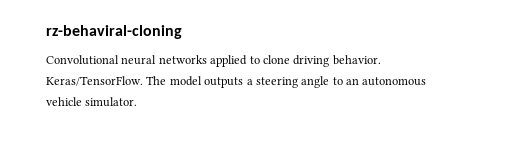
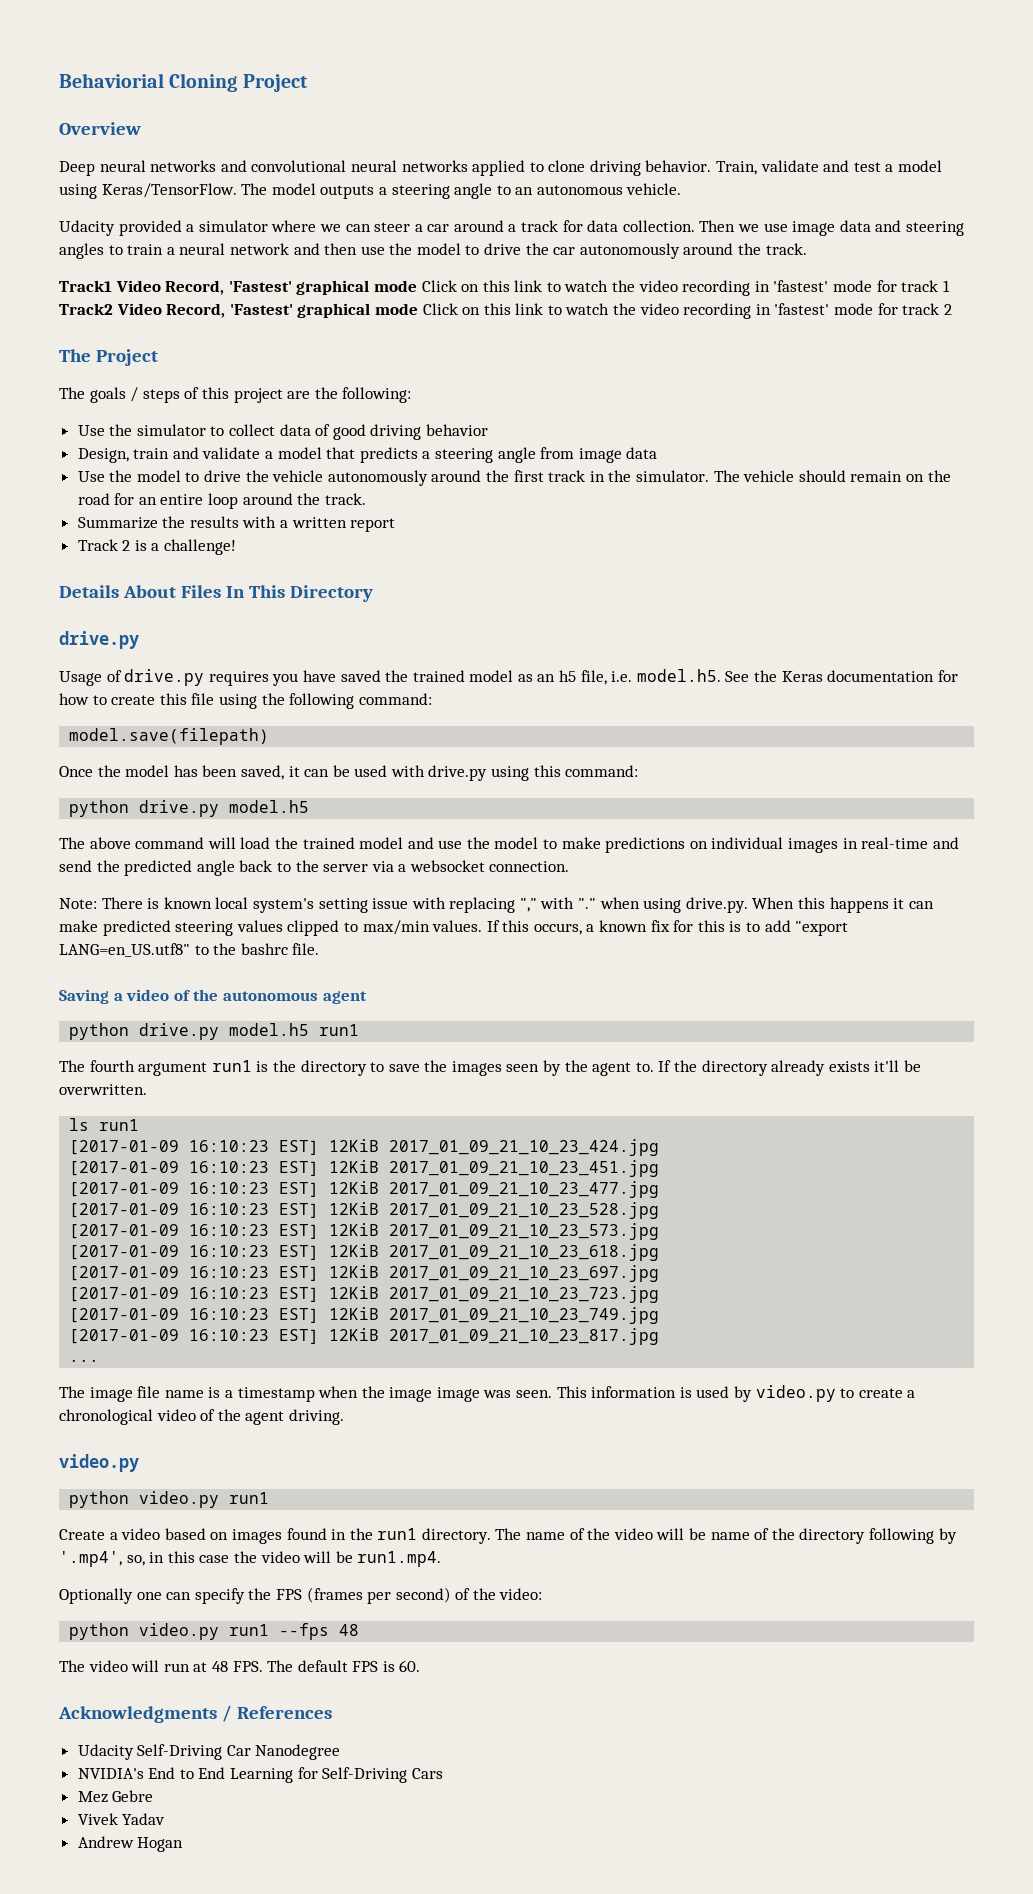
[46,25,182,39] [46,55,119,65] rz-behaviral-cloning // Convolutional -> [59,73,308,92] [59,122,141,135] [59,160,347,176] Behaviorial Cloning Project // Overview // Deep neural networks and convolutional
(381, 60) none -> [716,160,943,175] [59,184,97,199] Train, validate and test a model using
[46,97,138,107] vehicle simulator. -> [626,183,682,195] [59,220,964,236] [59,243,807,259] [59,280,950,296] [59,303,952,319] [59,349,158,366] [59,387,412,403] [77,424,489,440] [77,447,658,463] [77,470,951,486] [77,493,366,509] [77,516,396,532] [77,539,237,555] [59,585,373,602] [59,631,139,649] [59,669,958,686] [59,693,432,709] [69,728,270,745] [59,765,639,781] [69,800,310,817] [59,837,959,853] [59,860,570,876] [59,897,934,913] [59,920,849,936] [59,943,320,957] [59,989,367,1004] [69,1023,360,1040] [59,1060,921,1076] [59,1084,147,1095] [69,1118,140,1131] [69,1139,660,1156] [69,1160,660,1177] [69,1181,660,1198] [69,1202,660,1219] [69,1223,660,1240] [69,1244,660,1261] [69,1265,660,1282] [69,1286,660,1303] [69,1307,660,1324] [69,1328,660,1345] [69,1359,100,1362] [59,1385,916,1402] [59,1409,344,1425] [59,1454,139,1472] [69,1491,270,1508] [59,1528,957,1544] [59,1551,442,1567] [59,1587,543,1604] [69,1623,360,1640] [59,1660,421,1672] [58,1705,332,1723] [77,1744,341,1760] [77,1767,443,1783] [77,1790,154,1803] [77,1813,166,1825] [77,1836,184,1852] vehicle. // Udacity provided a simulator where we can steer a car around a track for data collection. Then we use image data and steering angles to train a neural network and then use the model to drive the car autonomously around the track. // Track1 Video Record, 'Fastest' graphical mode Click on this link to watch the video recording in 'fastest' mode for track 1 Track2 Video Record, 'Fastest' graphical mode Click on this link to watch the video recording in 'fastest' mode for track 2 // The Project // The goals / steps of this project are the following: // Use the simulator to collect data of good driving behavior // Design, train and validate a model that predicts a steering angle from image data // Use the model to drive the vehicle autonomously around the first track in the simulator. The vehicle should remain on the road for an entire loop around the track. // Summarize the results with a written report // Track 2 is a challenge! // Details About Files In This Directory // drive.py // Usage of drive.py requires you have saved the trained model as an h5 file, i.e. model.h5. See the Keras documentation for how to create this file using the following command: // model.save(filepath) // Once the model has been saved, it can be used with drive.py using this command: // python drive.py model.h5 // The above command will load the trained model and use the model to make predictions on individual images in real-time and send the predicted angle back to the server via a websocket connection. // Note: There is known local system's setting issue with replacing "," with "." when using drive.py. When this happens it can make predicted steering values clipped to max/min values. If this occurs, a known fix for this is to add "export LANG=en_US.utf8" to the bashrc file. // Saving a video of the autonomous agent // python drive.py model.h5 run1 // The fourth argument run1 is the directory to save the images seen by the agent to. If the directory already exists it'll be overwritten. // ls run1 // [2017-01-09 16:10:23 EST] 12KiB 2017_01_09_21_10_23_424.jpg // [2017-01-09 16:10:23 EST] 12KiB 2017_01_09_21_10_23_451.jpg // [2017-01-09 16:10:23 EST] 12KiB 2017_01_09_21_10_23_477.jpg // [2017-01-09 16:10:23 EST] 12KiB 2017_01_09_21_10_23_528.jpg // [2017-01-09 16:10:23 EST] 12KiB 2017_01_09_21_10_23_573.jpg // [2017-01-09 16:10:23 EST] 12KiB 2017_01_09_21_10_23_618.jpg // [2017-01-09 16:10:23 EST] 12KiB 2017_01_09_21_10_23_697.jpg // [2017-01-09 16:10:23 EST] 12KiB 2017_01_09_21_10_23_723.jpg // [2017-01-09 16:10:23 EST] 12KiB 2017_01_09_21_10_23_749.jpg // [2017-01-09 16:10:23 EST] 12KiB 2017_01_09_21_10_23_817.jpg // ... // The image file name is a timestamp when the image image was seen. This information is used by video.py to create a chronological video of the agent driving. // video.py // python video.py run1 // Create a video based on images found in the run1 directory. The name of the video will be name of the directory following by '.mp4', so, in this case the video will be run1.mp4. // Optionally one can specify the FPS (frames per second) of the video: // python video.py run1 --fps 48 // The video will run at 48 FPS. The default FPS is 60. // Acknowledgments / References // Udacity Self-Driving Car Nanodegree // NVIDIA's End to End Learning for Self-Driving Cars // Mez Gebre // Vivek Yadav // Andrew Hogan

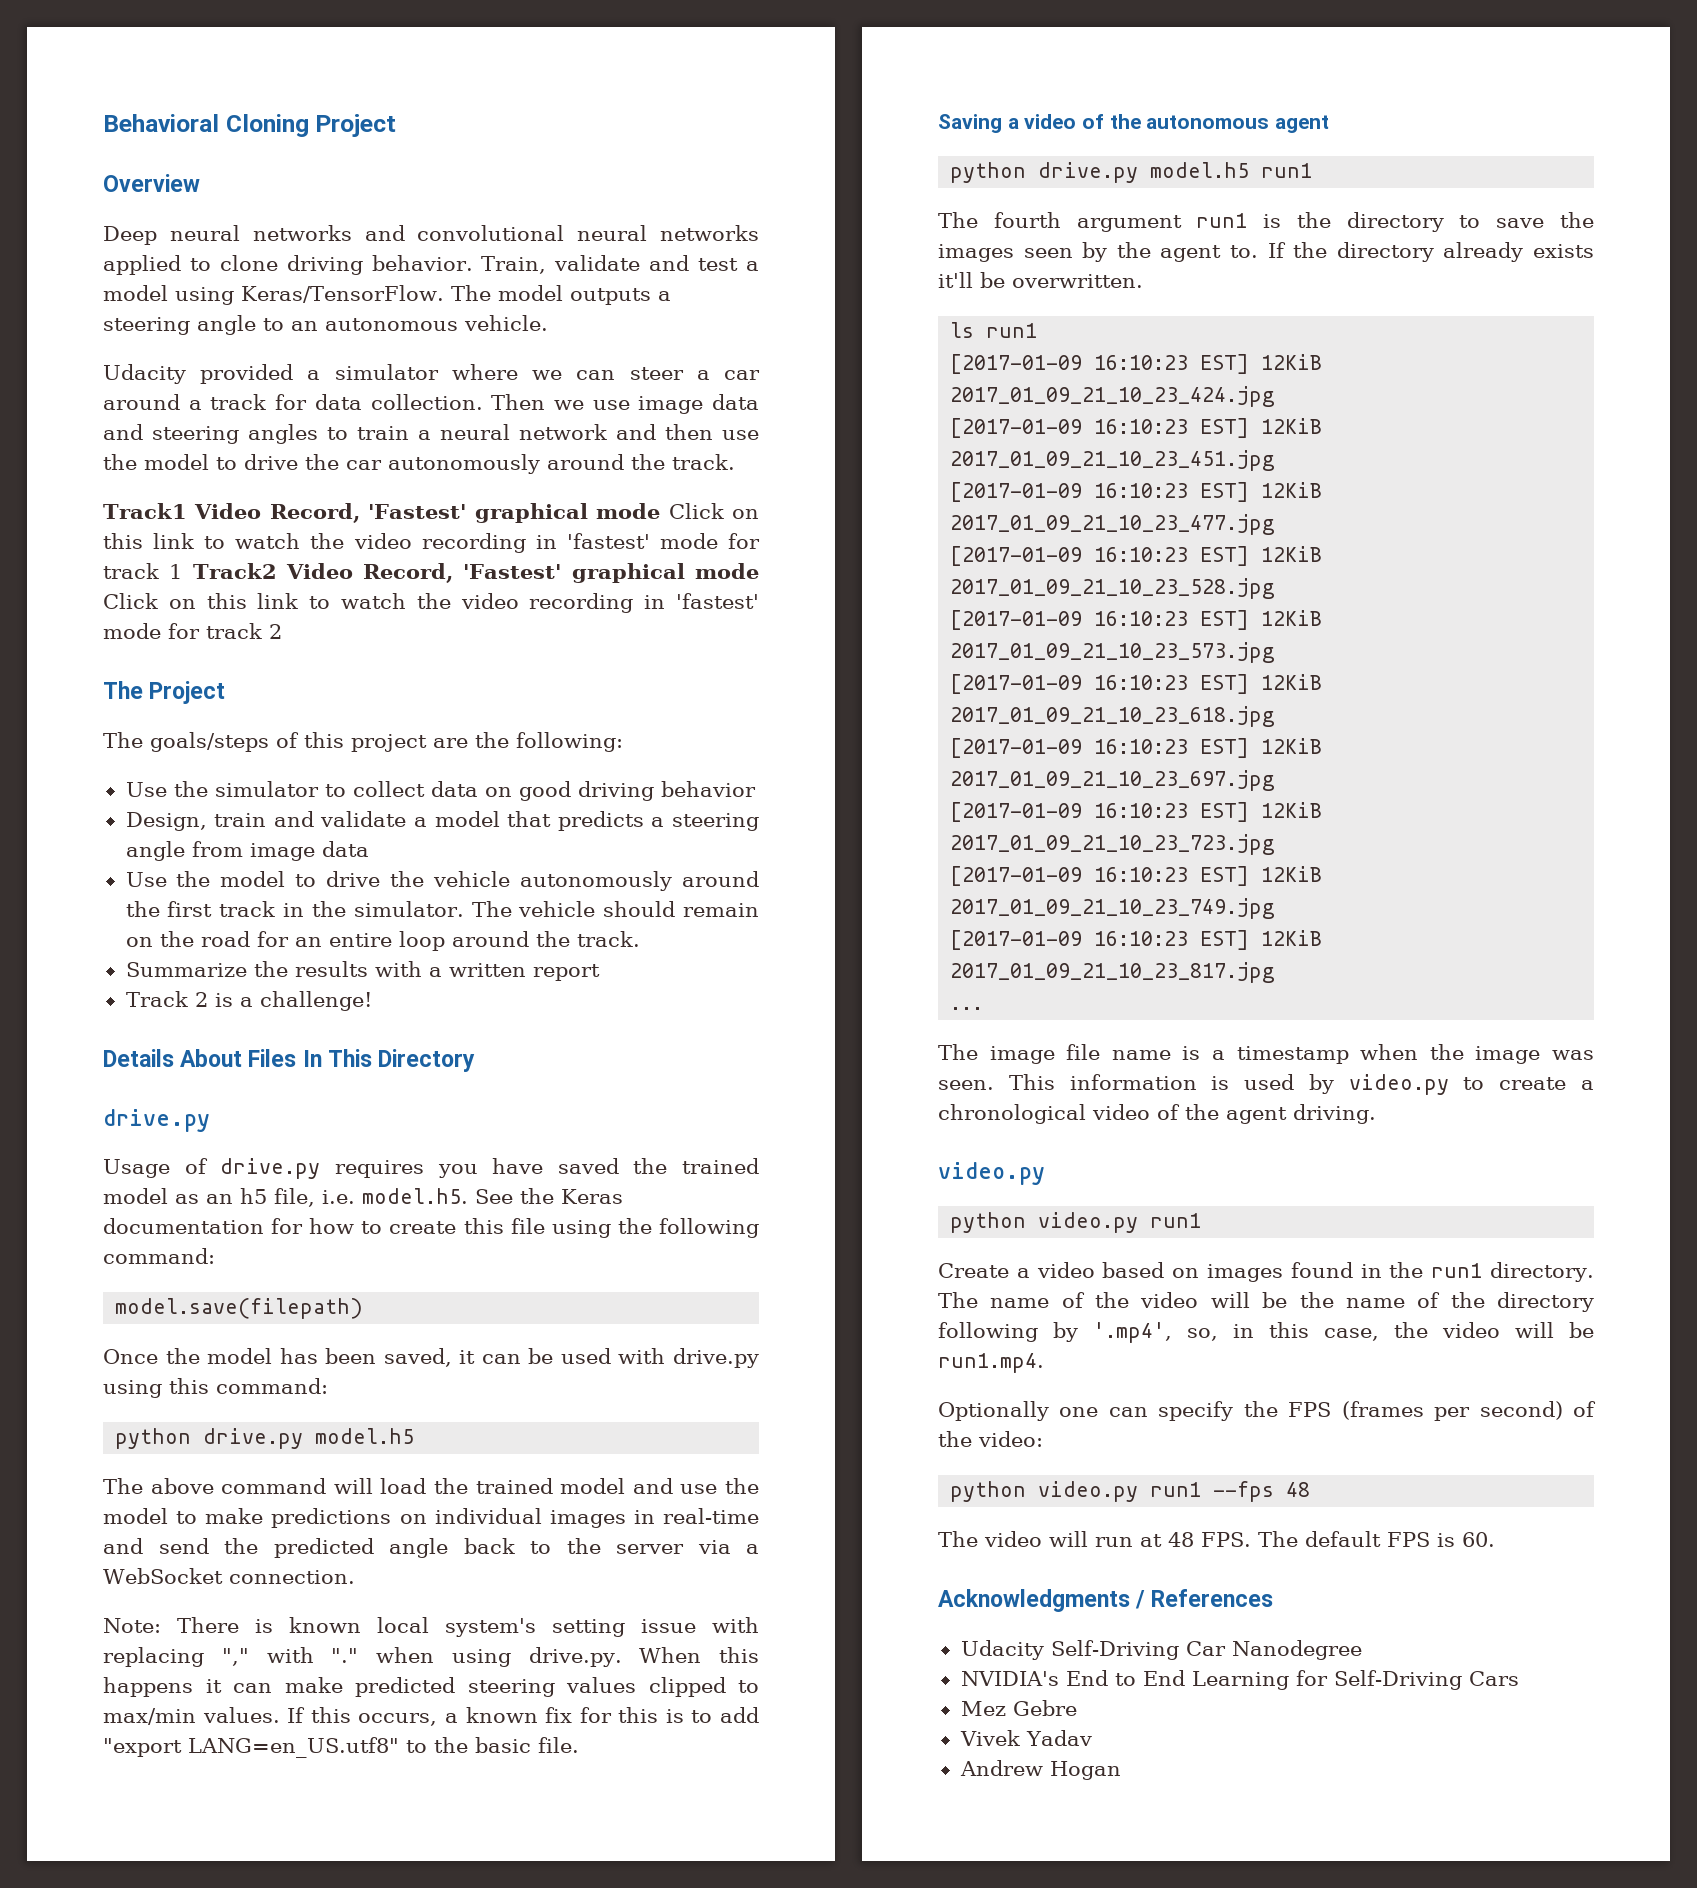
[59,73,164,88] Behaviorial -> [103,114,219,132] Behavioral
[89,387,180,403] goals / steps -> [150,732,269,752] goals/steps
[315,424,331,436] of -> [484,787,512,797] on
[409,860,485,872] websocket -> [103,1568,223,1584] WebSocket
[240,943,288,955] bashrc -> [474,1737,531,1753] basic
[436,1387,480,1402] image -> (1541, 1055) none
(707, 1534) none -> [1299,1292,1334,1308] the
[199,1555,230,1563] case -> [1324,1328,1379,1341] case,

